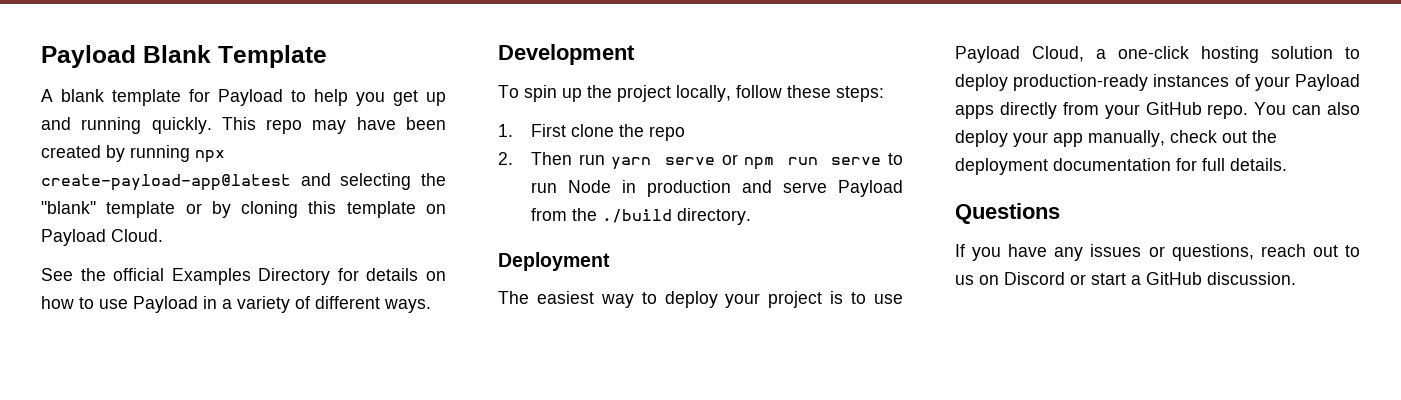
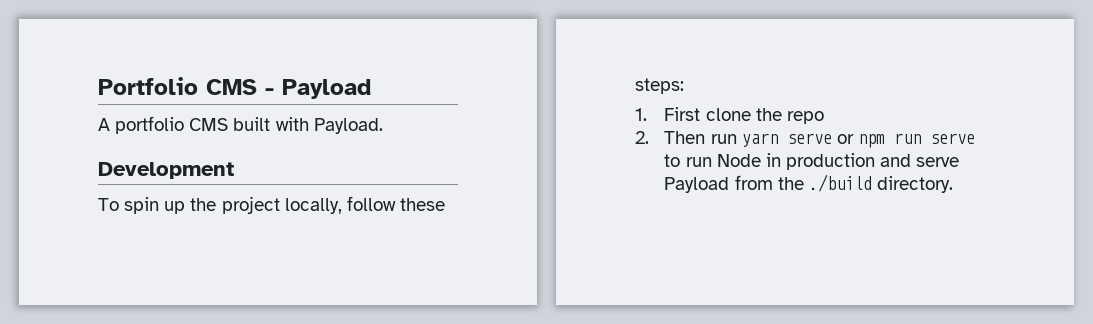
[41,45,327,68] Payload Blank Template -> [98,77,371,99] Portfolio CMS - Payload
[61,89,446,106] [41,117,446,134] [41,145,225,163] [41,173,447,191] [41,201,446,218] [41,229,163,246] [41,268,446,285] [41,296,431,313] blank template for Payload to help you get up and running quickly. This repo may have been created by running npx create-payload-app@latest and selecting the "blank" template or by cloning this template on Payload Cloud. // See the official Examples Directory for details on how to use Payload in a variety of different ways. -> [115,116,383,134] portfolio CMS built with Payload.
[498,252,610,271] [498,291,904,308] [955,46,1360,63] [955,74,1360,91] [955,102,1360,119] [955,130,1277,147] [955,158,1287,175] [955,203,1060,224] [955,244,1360,261] [955,272,1296,285] // Deployment // The easiest way to deploy your project is to use Payload Cloud, a one-click hosting solution to deploy production-ready instances of your Payload apps directly from your GitHub repo. You can also deploy your app manually, check out the deployment documentation for full details. // Questions // If you have any issues or questions, reach out to us on Discord or start a GitHub discussion. -> (953, 184) none

